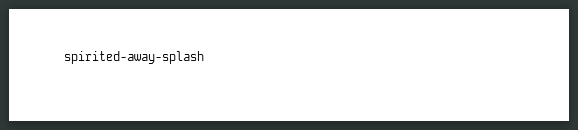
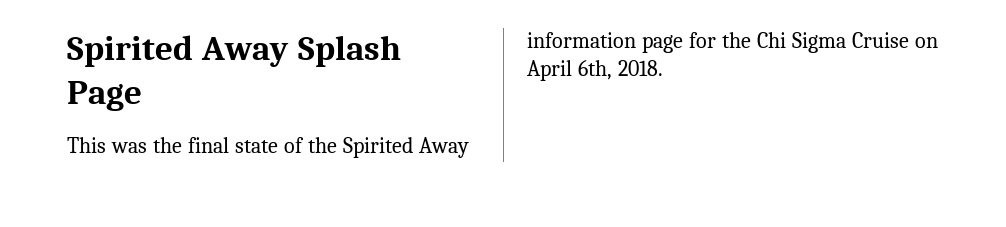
[64,51,204,64] spirited-away-splash -> [67,35,401,67] [67,81,142,111] [67,137,469,158] [527,32,938,53] [527,60,663,81] Spirited Away Splash Page // This was the final state of the Spirited Away information page for the Chi Sigma Cruise on April 6th, 2018.

